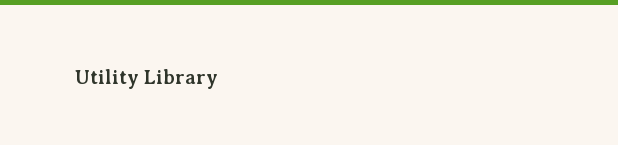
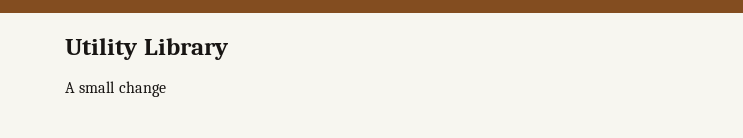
(219, 79) none -> [65,81,166,97] // A small change

